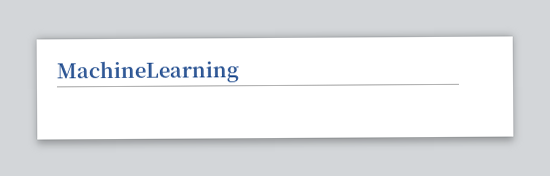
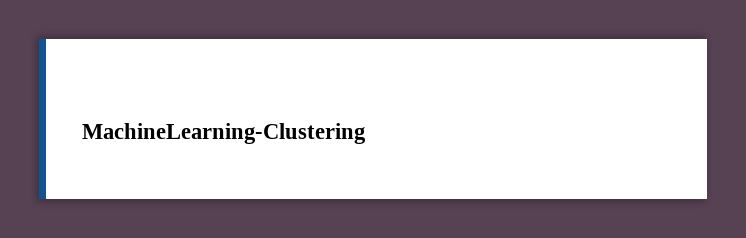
[56,60,239,84] MachineLearning -> [82,123,366,144] MachineLearning-Clustering

